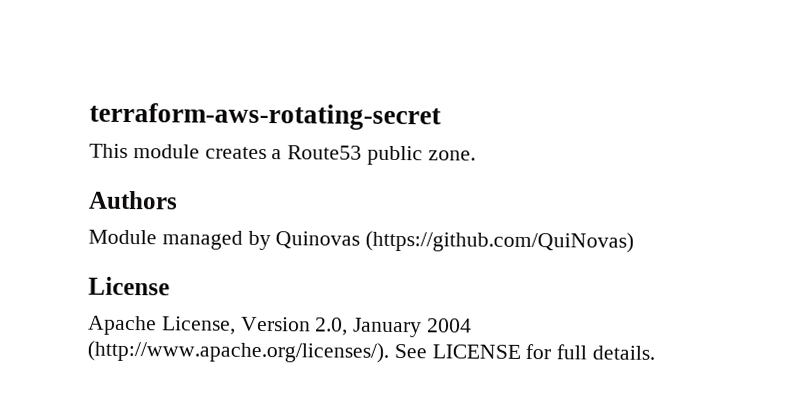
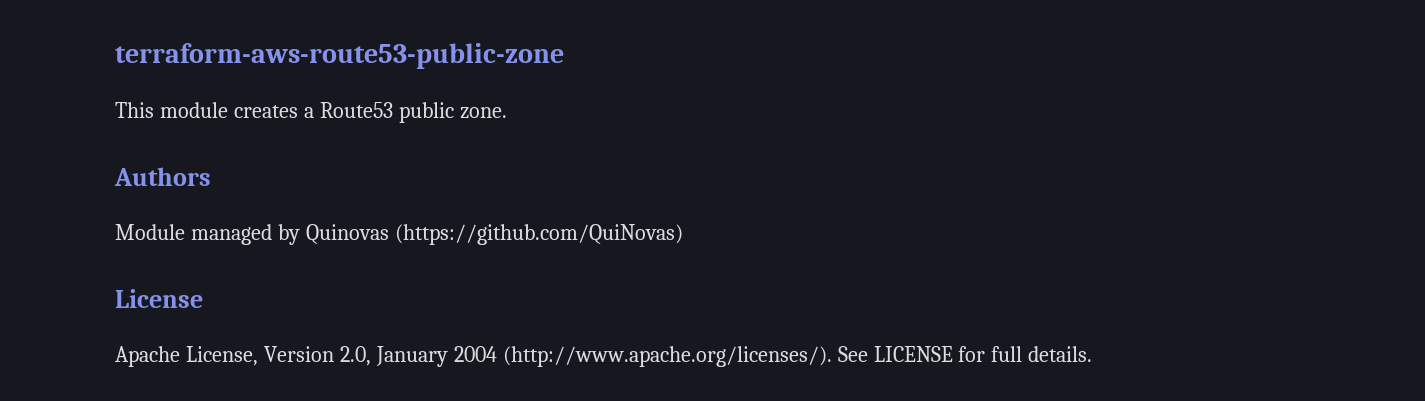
[89,102,441,131] terraform-aws-rotating-secret -> [115,43,564,69] terraform-aws-route53-public-zone

